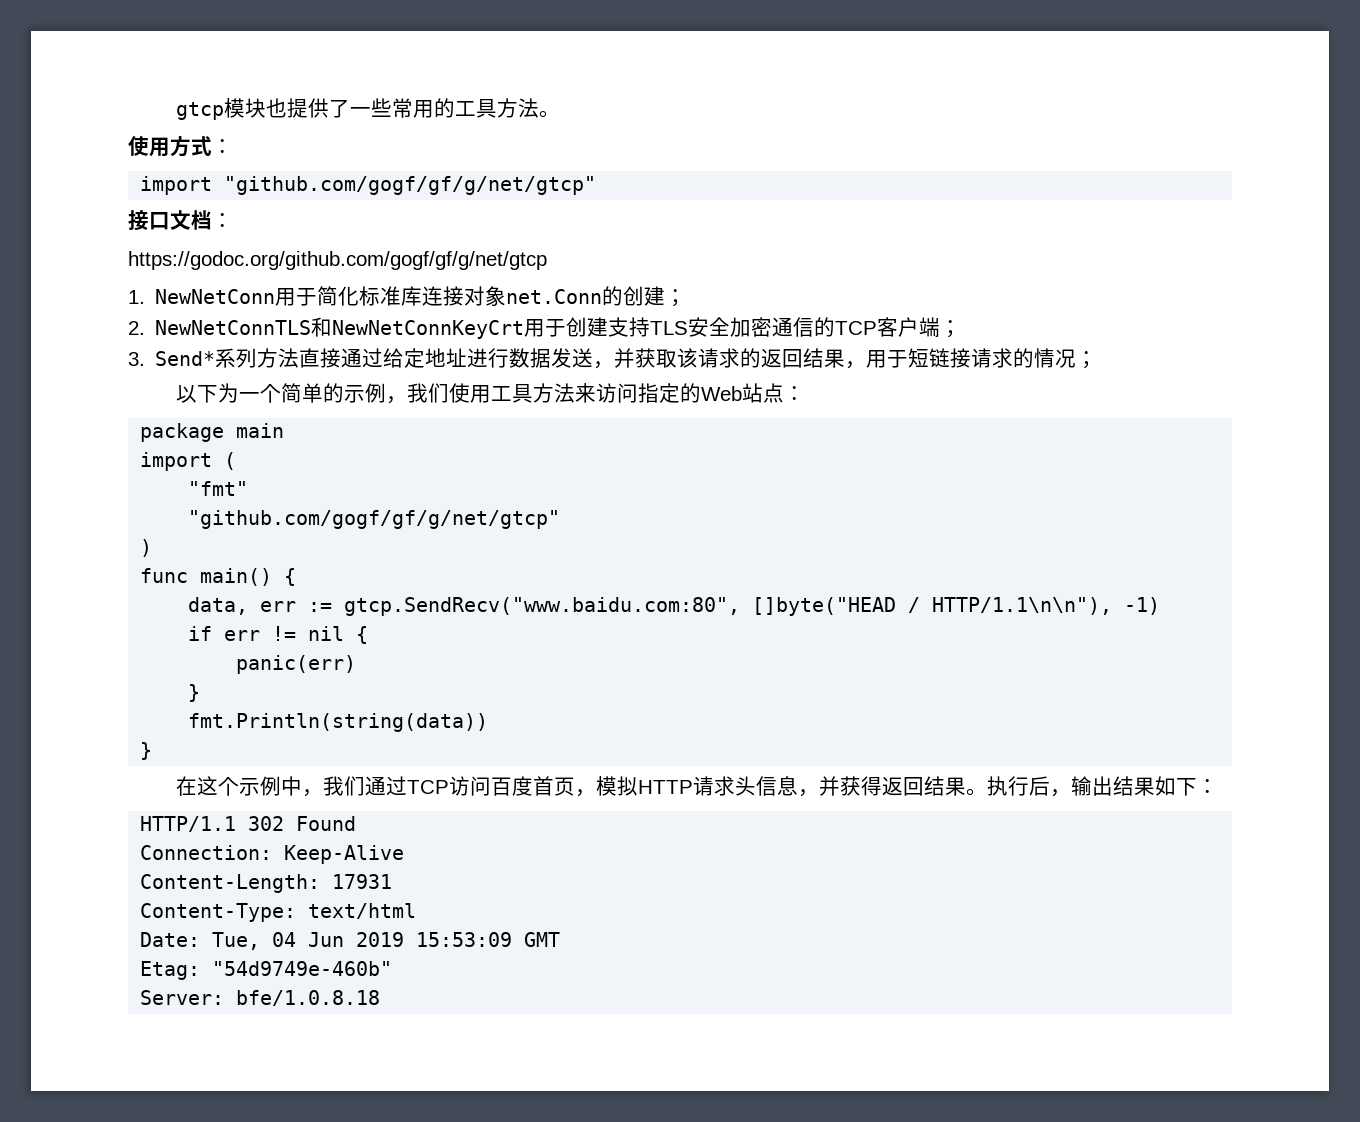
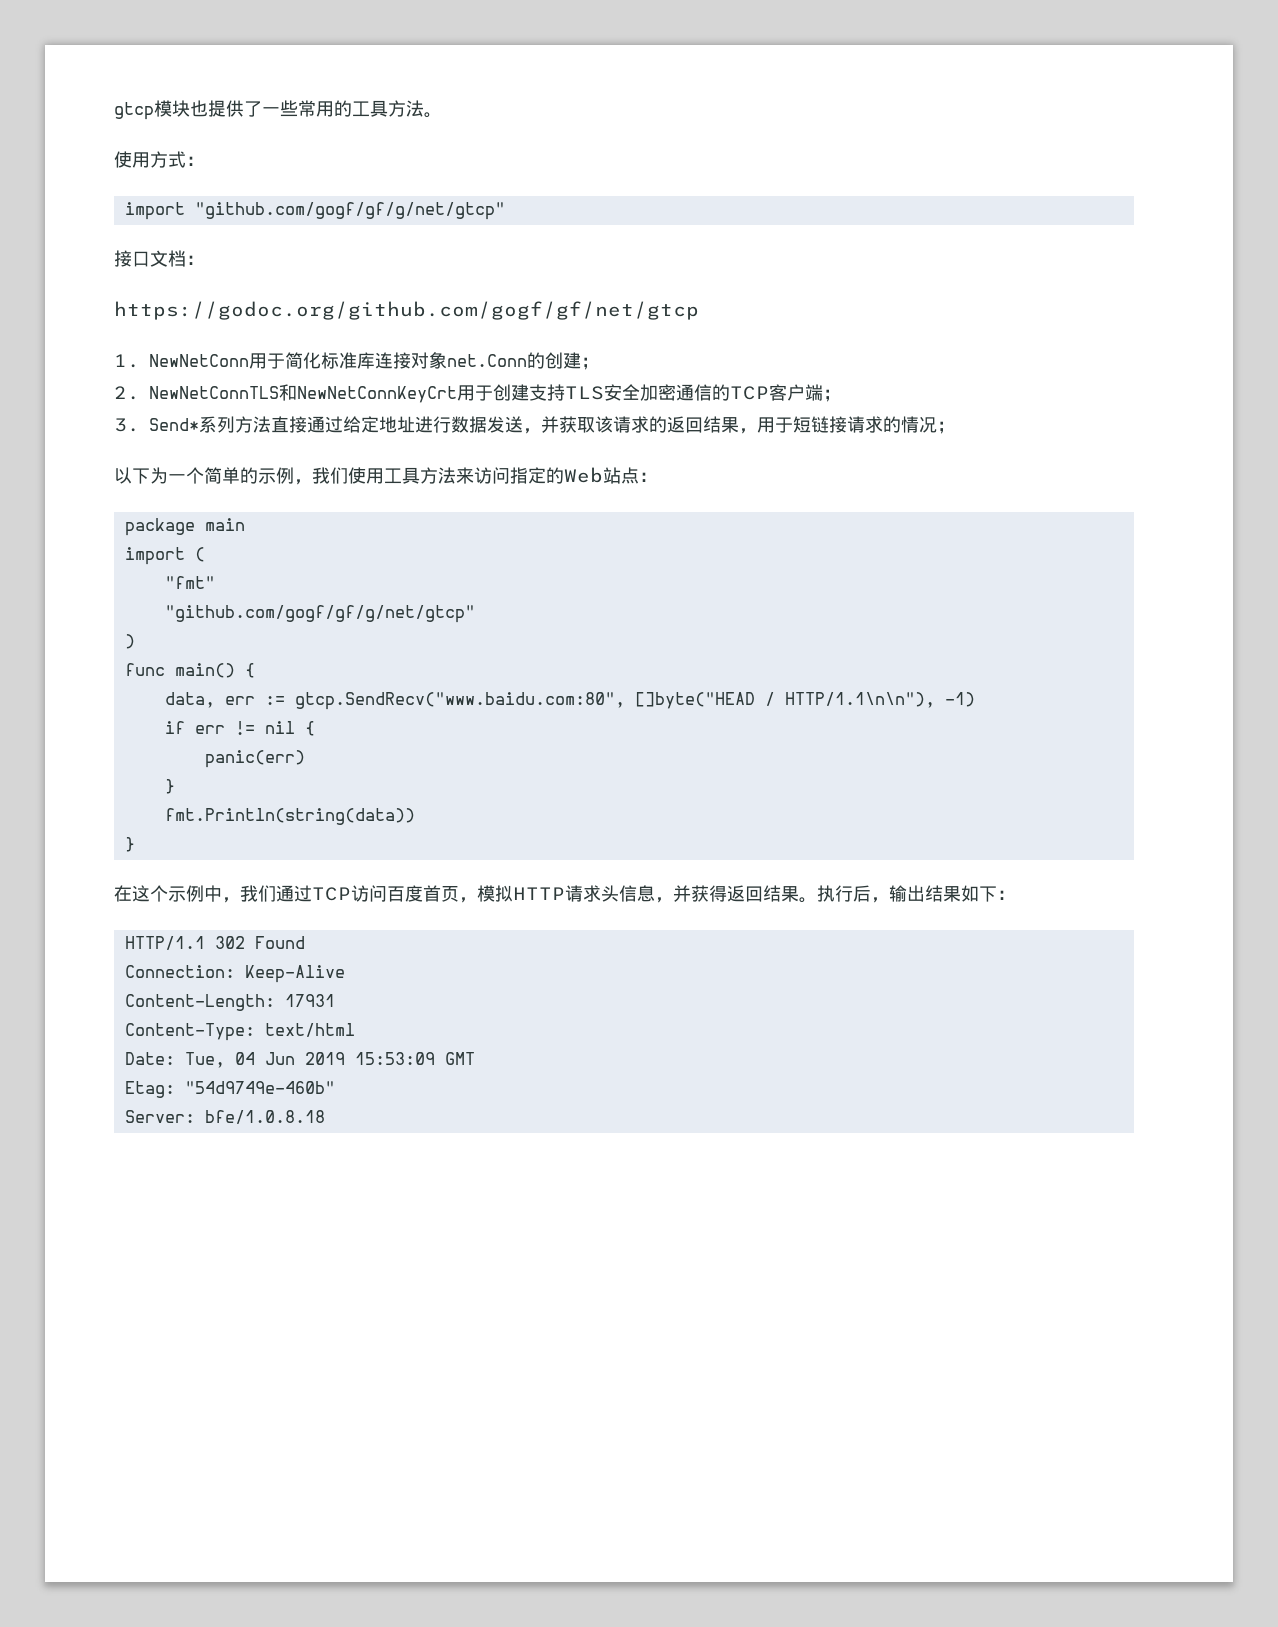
[128,251,547,270] https://godoc.org/github.com/gogf/gf/g/net/gtcp -> [114,301,699,320] https://godoc.org/github.com/gogf/gf/net/gtcp

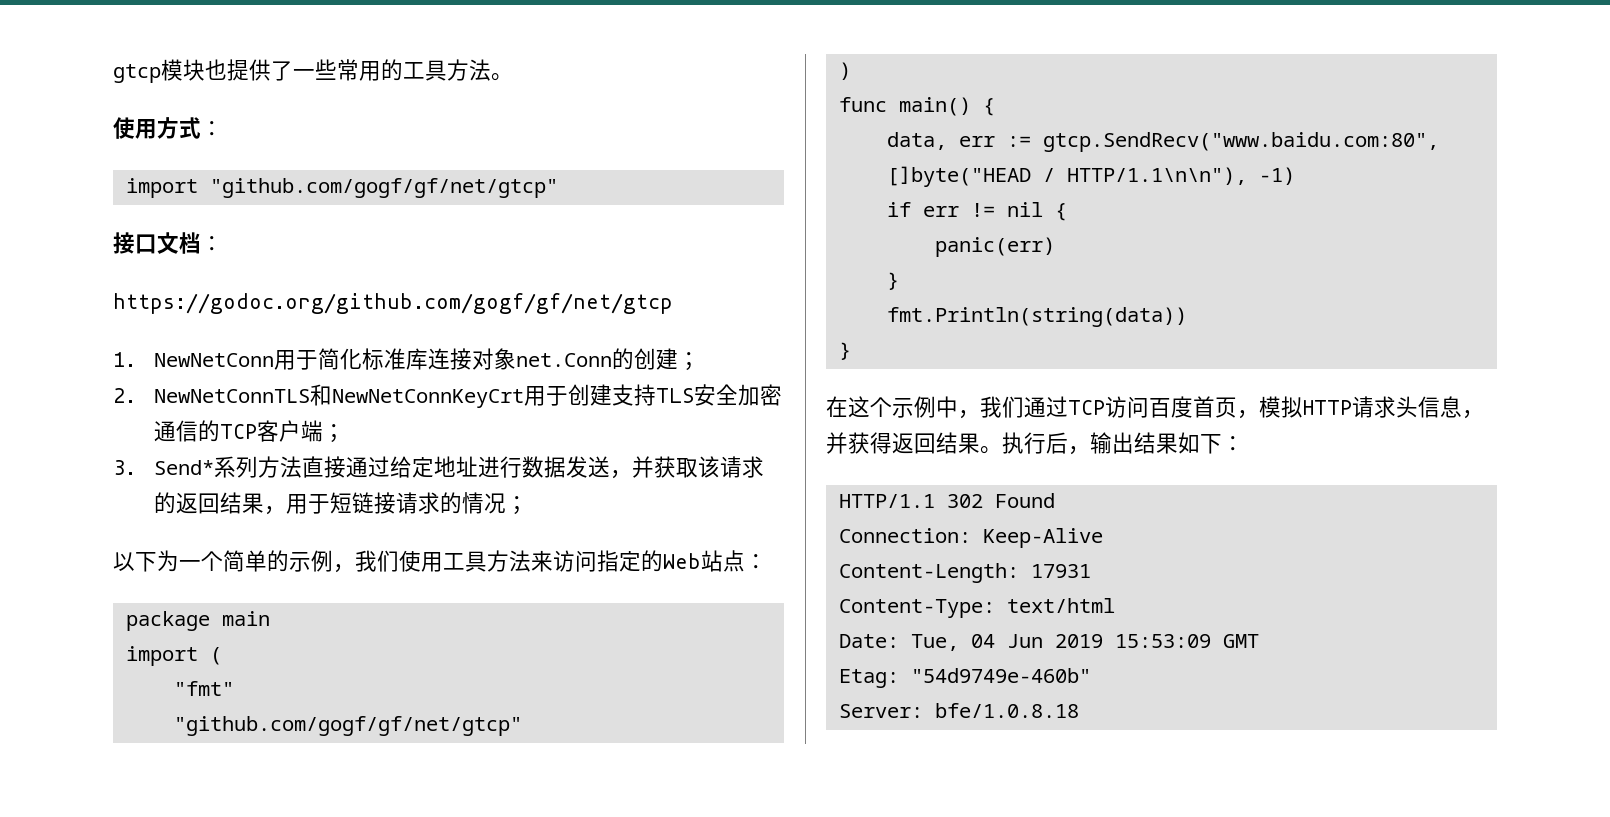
[194,202,505,220] "github.com/gogf/gf/g/net/gtcp" -> [209,178,558,198] "github.com/gogf/gf/net/gtcp"
[164,605,475,623] "github.com/gogf/gf/g/net/gtcp" -> [173,716,522,736] "github.com/gogf/gf/net/gtcp"

